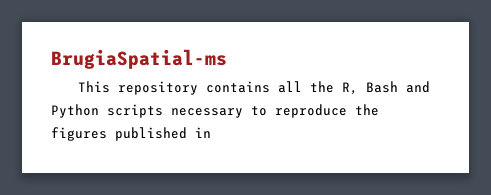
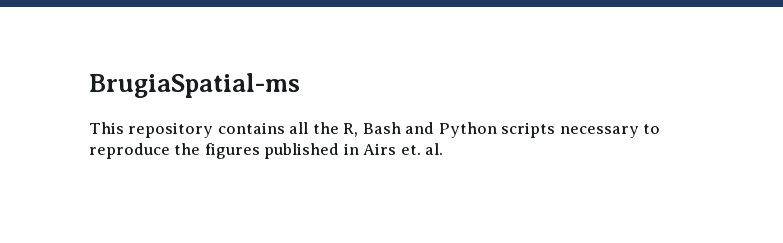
(211, 132) none -> [363,143,444,155] Airs et. al.

